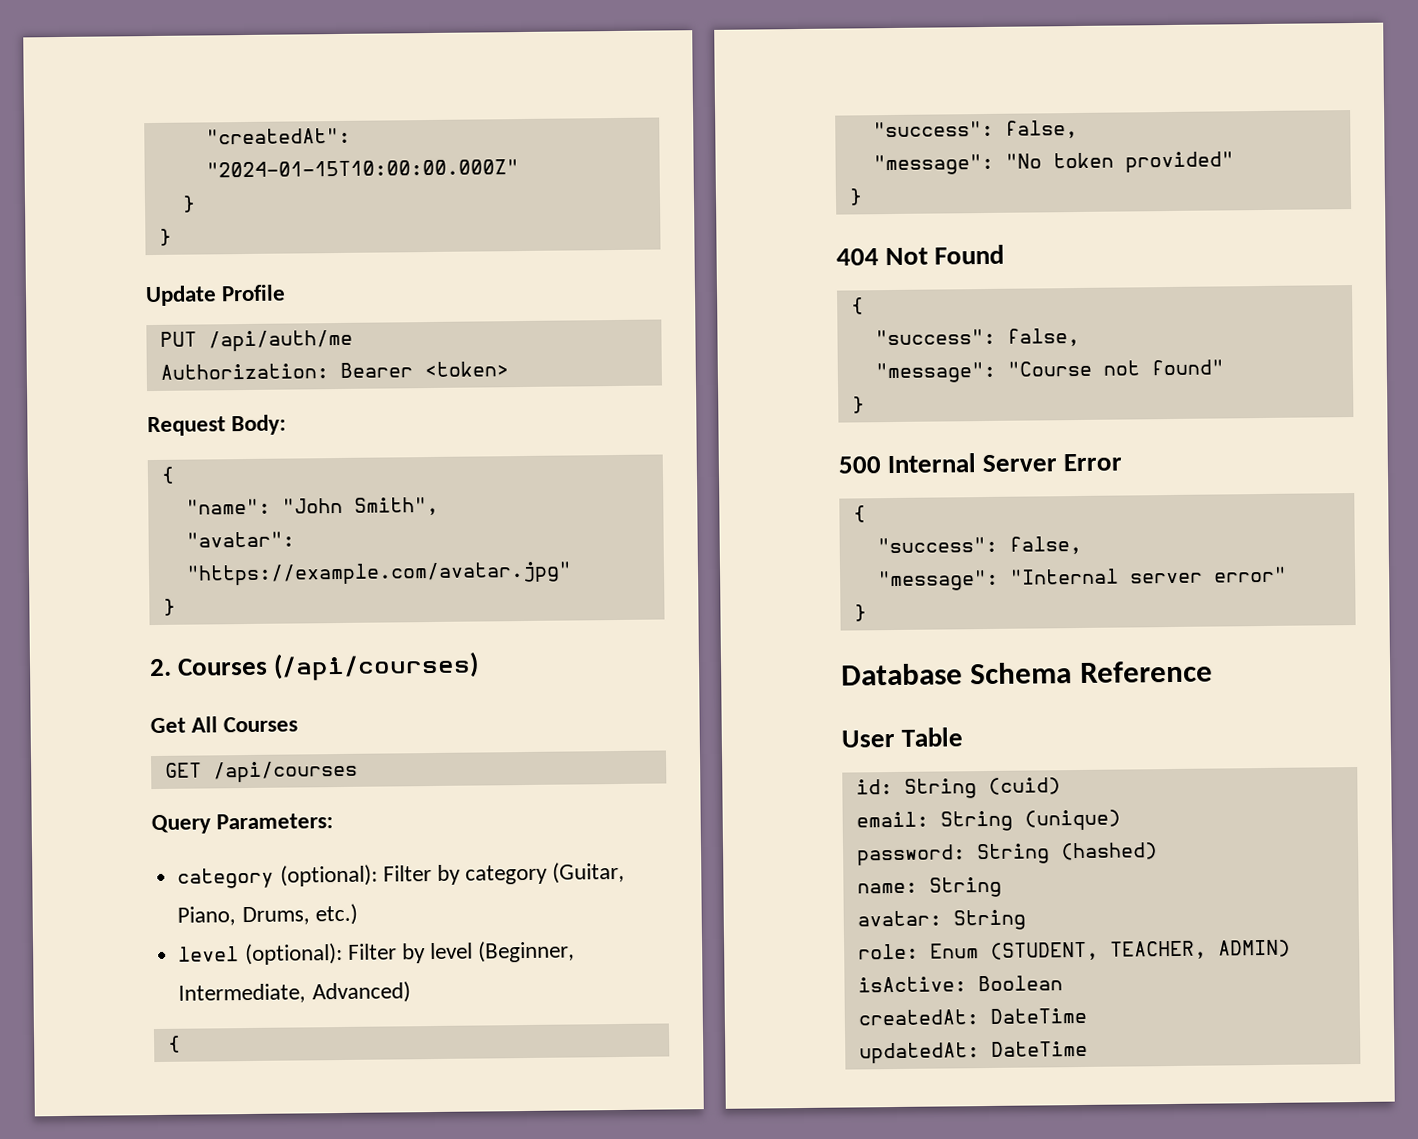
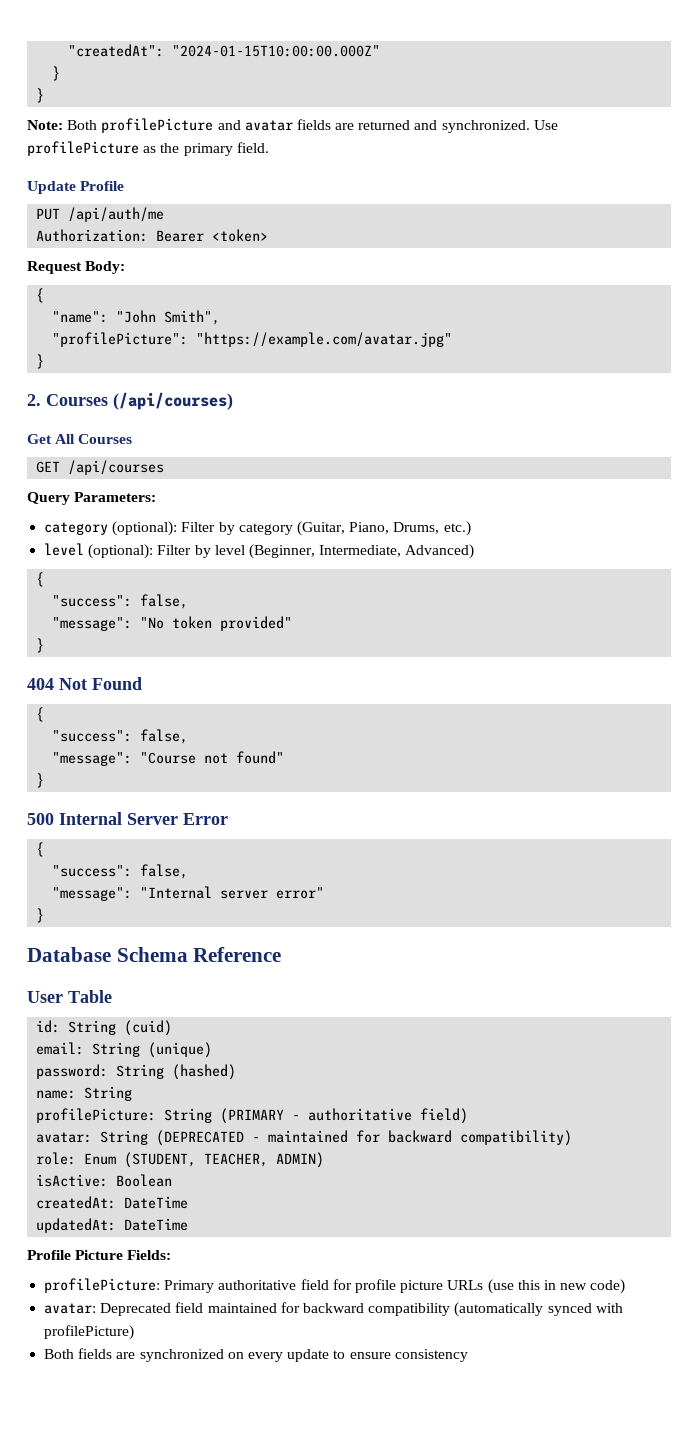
(172, 237) none -> [27,118,558,133] [27,141,269,156] // Note: Both profilePicture and avatar fields are returned and synchronized. Use profilePicture as the primary field.
[185,531,295,548] "avatar": -> [52,332,189,347] "profilePicture":
[856,909,1026,931] avatar: String -> [36,1108,469,1124] [36,1130,573,1146] profilePicture: String (PRIMARY - authoritative field) // avatar: String (DEPRECATED - maintained for backward compatibility)
(1088, 1048) none -> [27,1250,172,1260] [44,1278,626,1294] [44,1302,623,1317] [44,1325,135,1340] [44,1348,468,1362] // Profile Picture Fields: // profilePicture: Primary authoritative field for profile picture URLs (use this in new code) // avatar: Deprecated field maintained for backward compatibility (automatically synced with profilePicture) // Both fields are synchronized on every update to ensure consistency

